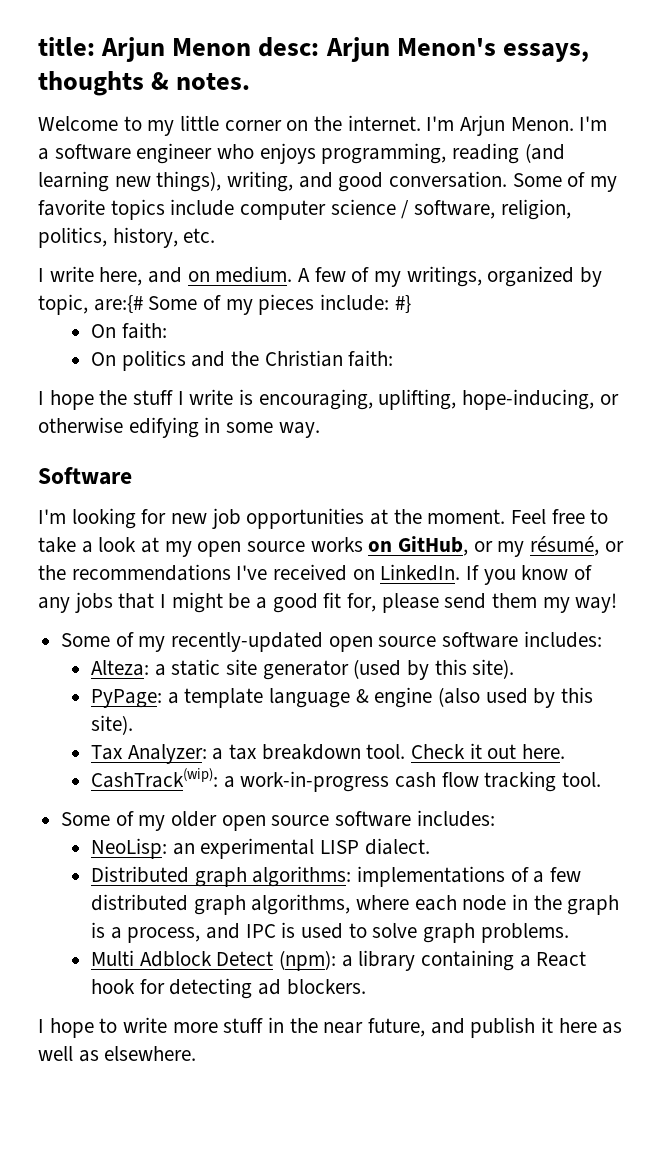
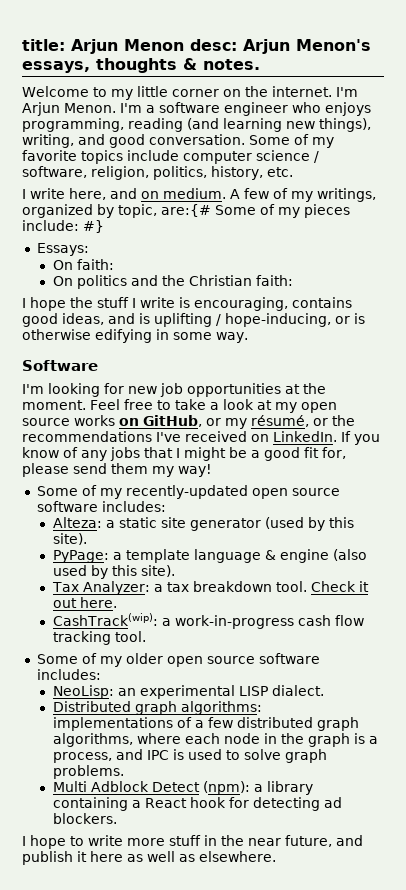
(411, 304) none -> [36,243,89,256] // Essays:
[378,389,457,410] uplifting, -> [292,297,352,308] [22,313,221,327] contains good ideas, and is uplifting /
(619, 399) none -> [354,313,365,324] is

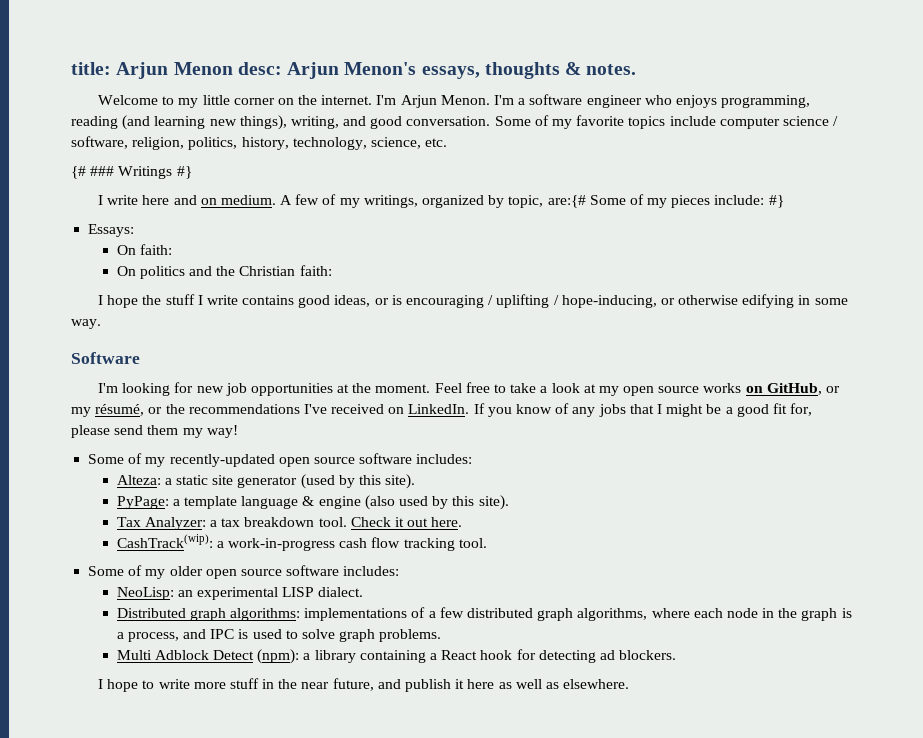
(263, 173) none -> [292,137,421,150] technology, science,
[22,188,106,200] // I write here, -> [71,166,192,179] [97,195,170,205] // {# ### Writings #} // I write here
[179,297,288,311] is encouraging, -> (238, 300) none
[108,313,150,324] and is -> [374,295,494,308] or is encouraging /
[354,313,365,324] is -> (675, 301) none

